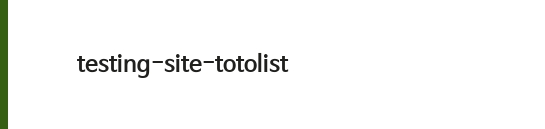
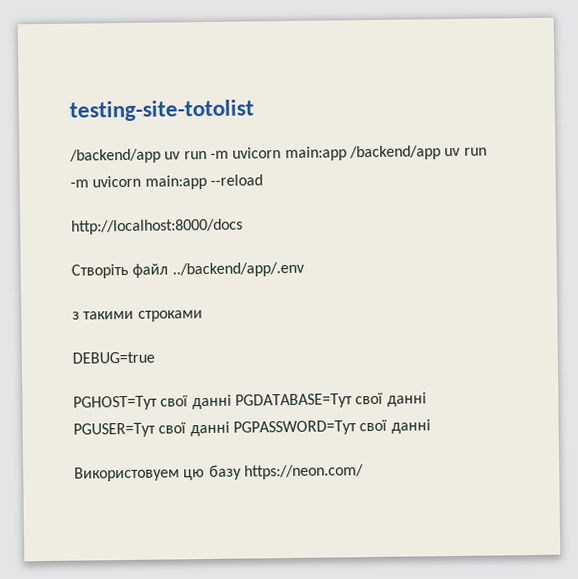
(289, 65) none -> [69,145,487,164] [70,174,263,190] [71,218,243,235] [71,261,305,279] [72,310,203,322] [72,351,155,364] [73,392,427,411] [73,419,431,438] [74,464,364,482] // /backend/app uv run -m uvicorn main:app /backend/app uv run -m uvicorn main:app --reload // http://localhost:8000/docs // Створіть файл ../backend/app/.env // з такими строками // DEBUG=true // PGHOST=Тут свої данні PGDATABASE=Тут свої данні PGUSER=Тут свої данні PGPASSWORD=Тут свої данні // Використовуем цю базу https://neon.com/

